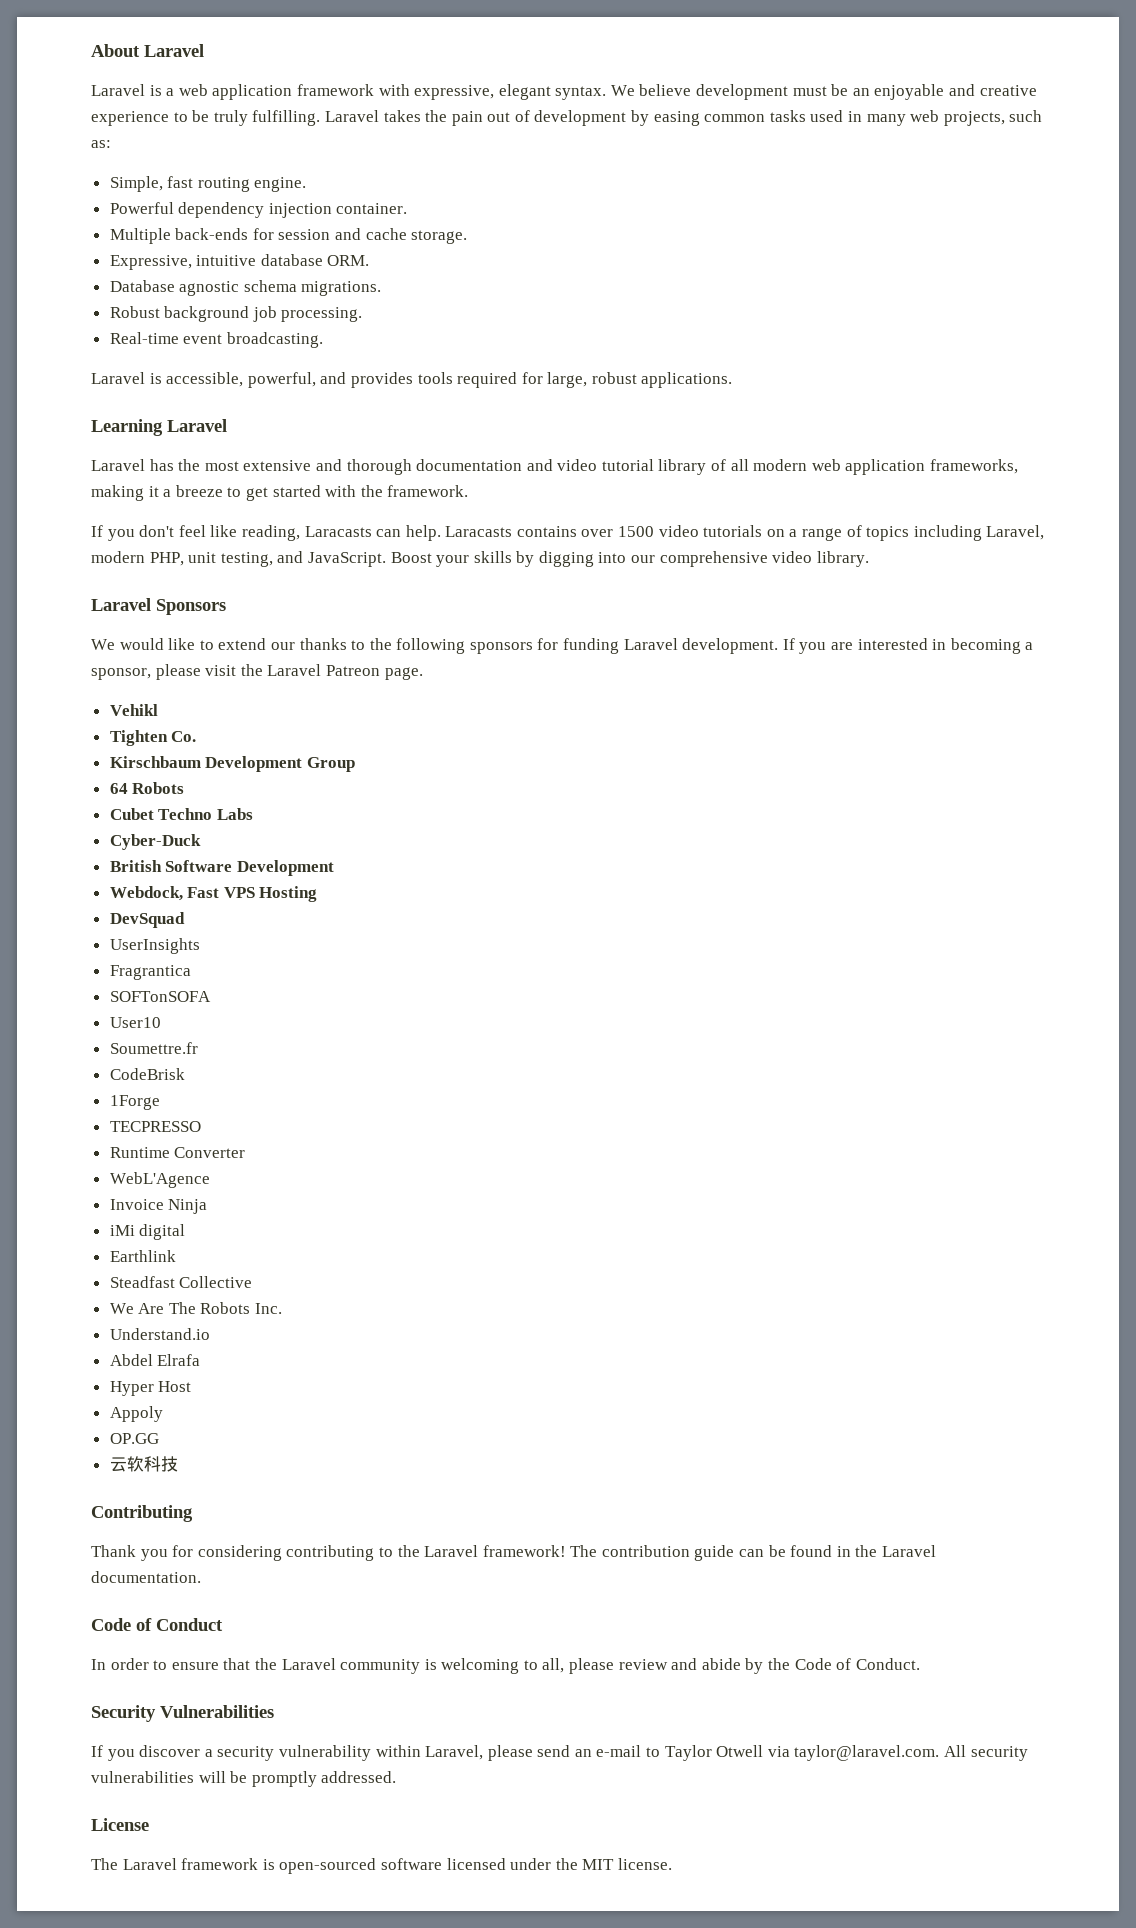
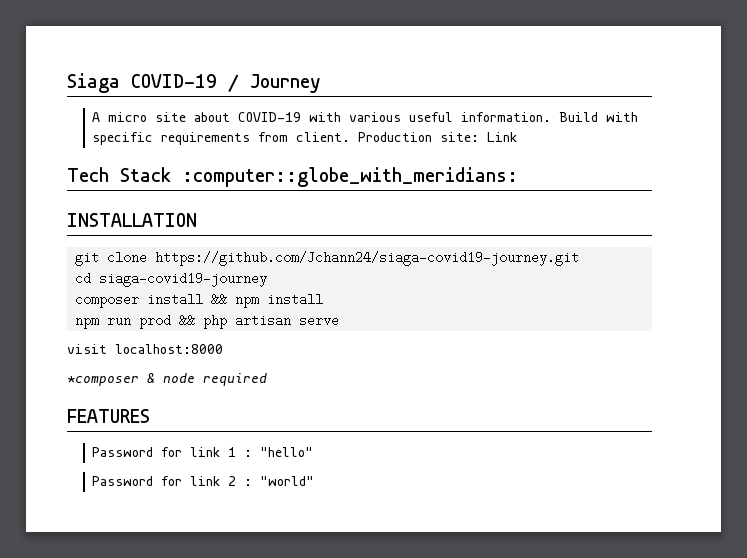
[91,44,204,57] [91,84,1037,100] [91,110,1043,126] [91,140,111,148] [109,176,307,192] [109,202,408,218] [109,228,468,244] [109,254,370,270] [109,280,382,296] [109,306,363,322] [109,332,323,348] [91,372,733,388] [91,419,227,436] [91,459,1019,475] [91,485,469,501] [91,525,1045,541] [91,551,869,567] [91,598,226,615] [91,638,1034,654] [91,664,423,680] [109,704,158,716] [109,730,197,746] [109,756,355,772] [109,782,185,794] [109,808,253,820] [109,834,201,850] [109,860,334,876] [109,886,318,902] [109,912,185,928] [109,938,200,954] [109,965,191,980] [109,991,211,1002] [109,1017,161,1028] [109,1042,198,1054] [109,1068,185,1080] [109,1095,160,1110] [109,1121,201,1132] [109,1147,246,1158] [109,1172,210,1188] [109,1199,208,1214] [109,1224,186,1240] [109,1250,176,1262] [109,1276,253,1288] [109,1302,283,1314] [109,1328,210,1340] [109,1354,201,1366] [109,1381,192,1396] [109,1406,163,1422] [109,1433,159,1444] [109,1456,178,1472] [91,1505,193,1522] [91,1545,937,1561] [91,1571,201,1583] [91,1618,223,1631] [91,1658,920,1674] [91,1705,274,1722] [91,1745,1028,1761] [91,1771,397,1787] [91,1818,149,1831] [91,1858,672,1874] About Laravel // Laravel is a web application framework with expressive, elegant syntax. We believe development must be an enjoyable and creative experience to be truly fulfilling. Laravel takes the pain out of development by easing common tasks used in many web projects, such as: // Simple, fast routing engine. // Powerful dependency injection container. // Multiple back-ends for session and cache storage. // Expressive, intuitive database ORM. // Database agnostic schema migrations. // Robust background job processing. // Real-time event broadcasting. // Laravel is accessible, powerful, and provides tools required for large, robust applications. // Learning Laravel // Laravel has the most extensive and thorough documentation and video tutorial library of all modern web application frameworks, making it a breeze to get started with the framework. // If you don't feel like reading, Laracasts can help. Laracasts contains over 1500 video tutorials on a range of topics including Laravel, modern PHP, unit testing, and JavaScript. Boost your skills by digging into our comprehensive video library. // Laravel Sponsors // We would like to extend our thanks to the following sponsors for funding Laravel development. If you are interested in becoming a sponsor, please visit the Laravel Patreon page. // Vehikl // Tighten Co. // Kirschbaum Development Group // 64 Robots // Cubet Techno Labs // Cyber-Duck // British Software Development // Webdock, Fast VPS Hosting // DevSquad // UserInsights // Fragrantica // SOFTonSOFA // User10 // Soumettre.fr // CodeBrisk // 1Forge // TECPRESSO // Runtime Converter // WebL'Agence // Invoice Ninja // iMi digital // Earthlink // Steadfast Collective // We Are The Robots Inc. // Understand.io // Abdel Elrafa // Hyper Host // Appoly // OP.GG // 云软科技 // Contributing // Thank you for considering contributing to the Laravel framework! The contribution guide can be found in the Laravel documentation. // Code of Conduct // In order to ensure that the Laravel community is welcoming to all, please review and abide by the Code of Conduct. // Security Vulnerabilities // If you discover a security vulnerability within Laravel, please send an e-mail to Taylor Otwell via taylor@laravel.com. All security vulnerabilities will be promptly addressed. // License // The Laravel framework is open-sourced software licensed under the MIT license. -> [67,73,321,93] [92,112,639,122] [92,132,518,145] [67,167,518,187] [67,213,197,227] [75,251,580,266] [75,272,268,287] [75,293,324,308] [75,314,340,329] [67,344,223,354] [67,373,267,386] [67,409,150,423] [92,447,314,457] [92,476,315,486] Siaga COVID-19 / Journey // A micro site about COVID-19 with various useful information. Build with specific requirements from client. Production site: Link // Tech Stack :computer::globe_with_meridians: // INSTALLATION // git clone https://github.com/Jchann24/siaga-covid19-journey.git // cd siaga-covid19-journey // composer install && npm install // npm run prod && php artisan serve // visit localhost:8000 // *composer & node required // FEATURES // Password for link 1 : "hello" // Password for link 2 : "world"

